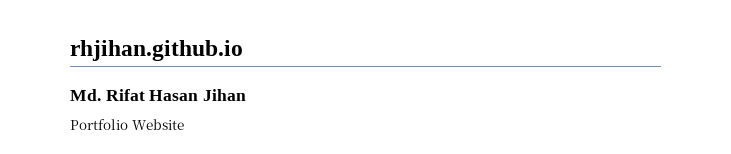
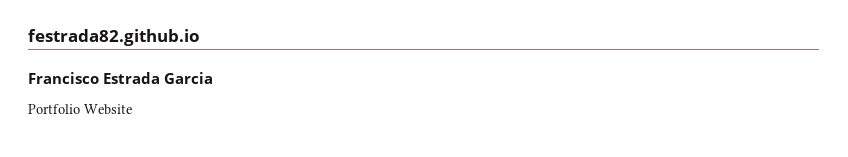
[70,40,243,61] [70,89,247,101] rhjihan.github.io // Md. Rifat Hasan Jihan -> [28,29,200,46] [28,72,213,84] festrada82.github.io // Francisco Estrada Garcia

